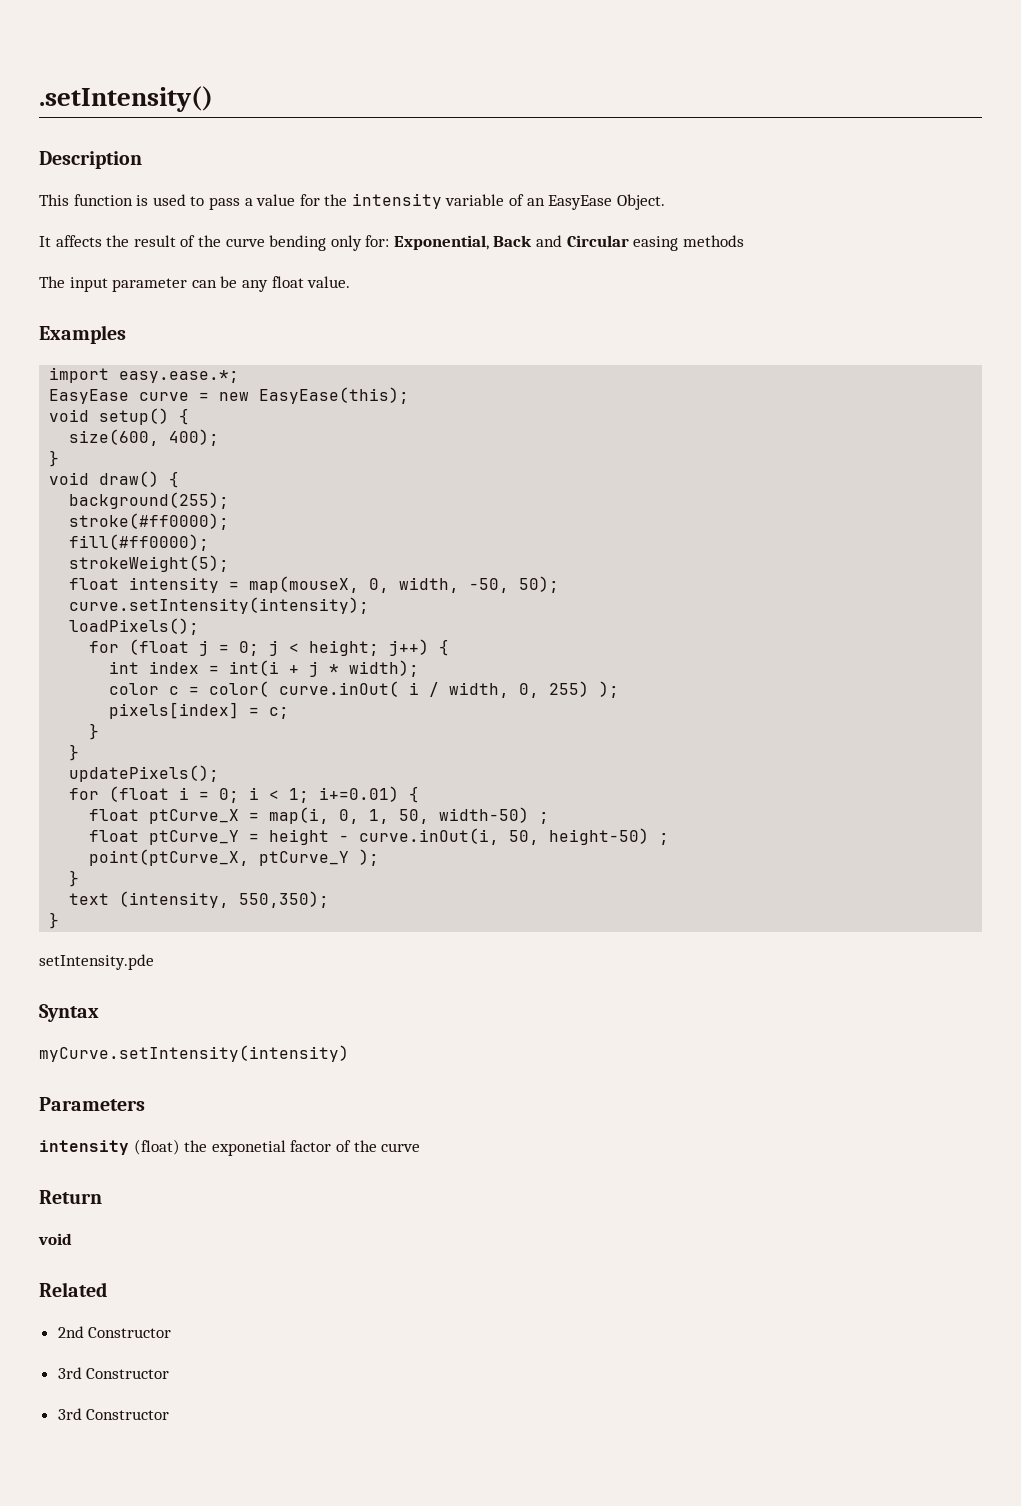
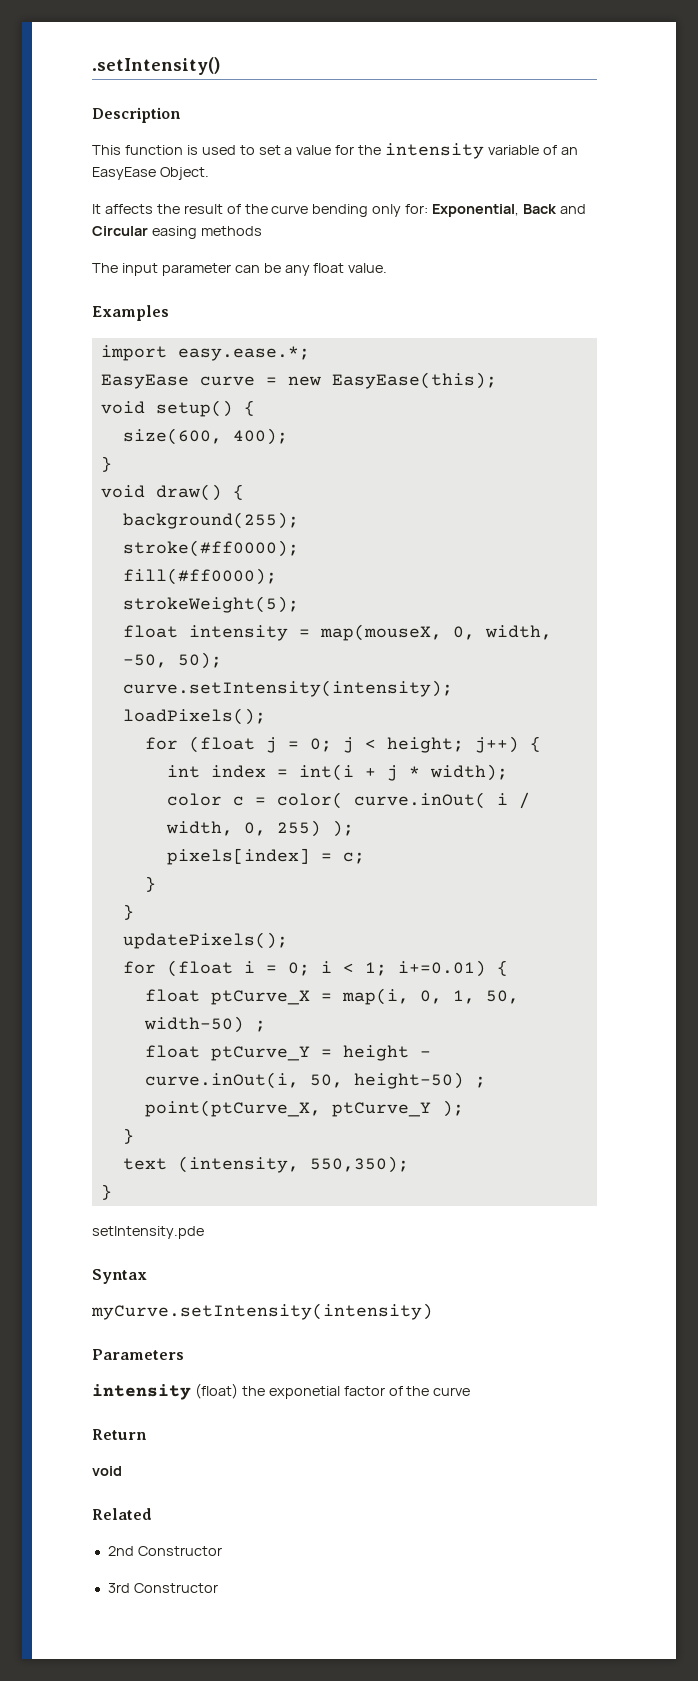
[208,197,240,210] pass -> [258,145,281,155] set
[57,1408,170,1420] // 3rd Constructor -> (218, 1588) none

